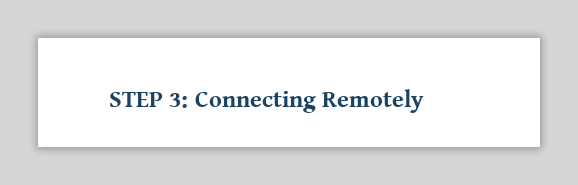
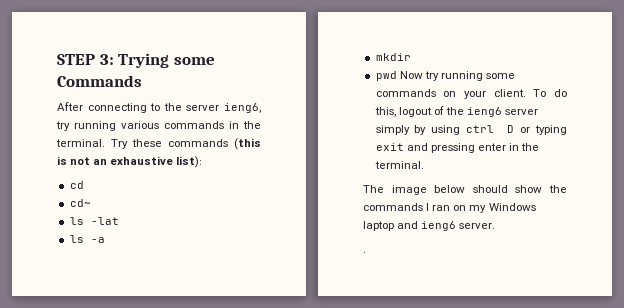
[194,89,425,113] Connecting Remotely -> [118,53,215,68] [57,75,142,87] [57,102,261,113] [56,121,261,131] [56,138,261,150] [57,156,203,168] [69,181,84,189] [69,199,91,207] [69,217,119,225] [69,235,105,243] [375,53,411,61] [375,71,516,81] [375,89,567,99] [374,106,539,117] [375,125,567,135] [375,143,540,153] [374,161,424,169] [363,185,567,195] [363,203,536,213] [363,221,496,231] [363,251,366,253] Trying some Commands // After connecting to the server ieng6, try running various commands in the terminal. Try these commands (this is not an exhaustive list): // cd // cd~ // ls -lat // ls -a // mkdir // pwd Now try running some commands on your client. To do this, logout of the ieng6 server simply by using ctrl D or typing exit and pressing enter in the terminal. // The image below should show the commands I ran on my Windows laptop and ieng6 server. // .

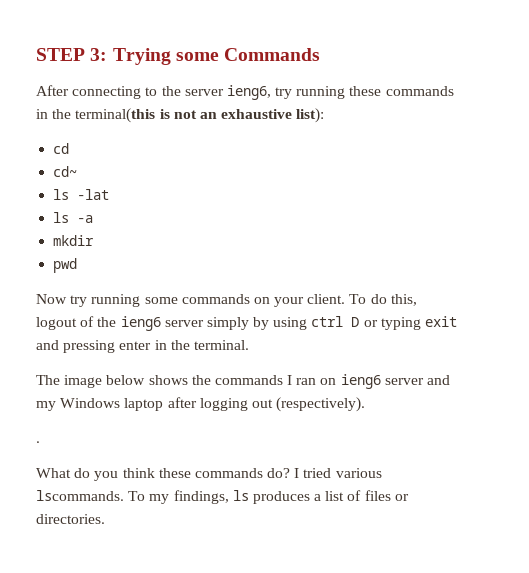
[121,121,159,129] various -> [349,86,382,96] these
[56,138,261,150] terminal. Try these commands (this -> [75,108,156,123] terminal(this
(397, 76) none -> (78, 265) //
[472,185,543,193] should show -> [148,375,188,385] shows
[469,203,536,213] [363,221,496,231] [363,251,366,253] my Windows laptop and ieng6 server. // . -> [340,374,451,389] [36,397,366,412] [36,441,40,443] [36,468,382,481] [36,490,409,504] [36,514,105,524] ieng6 server and my Windows laptop after logging out (respectively). // . // What do you think these commands do? I tried various lscommands. To my findings, ls produces a list of files or directories.

